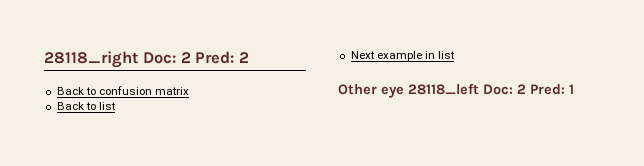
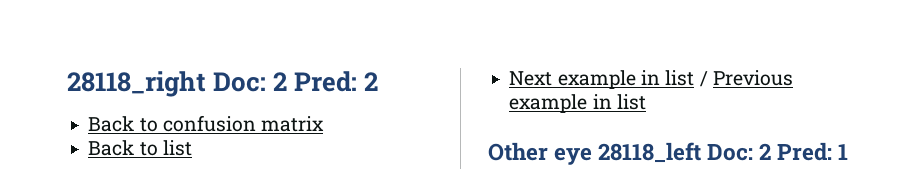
(455, 55) none -> [699,70,793,87] [509,94,646,113] / Previous example in list

